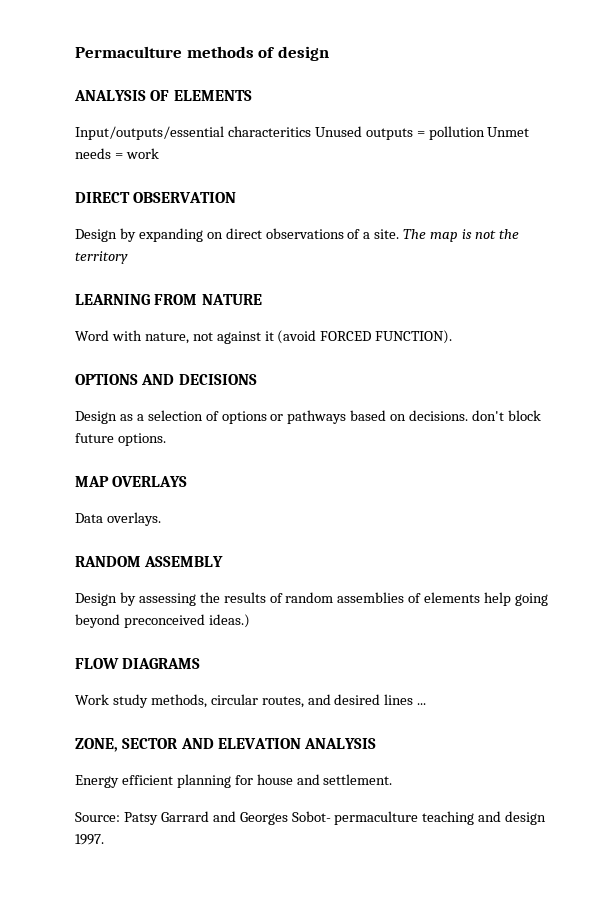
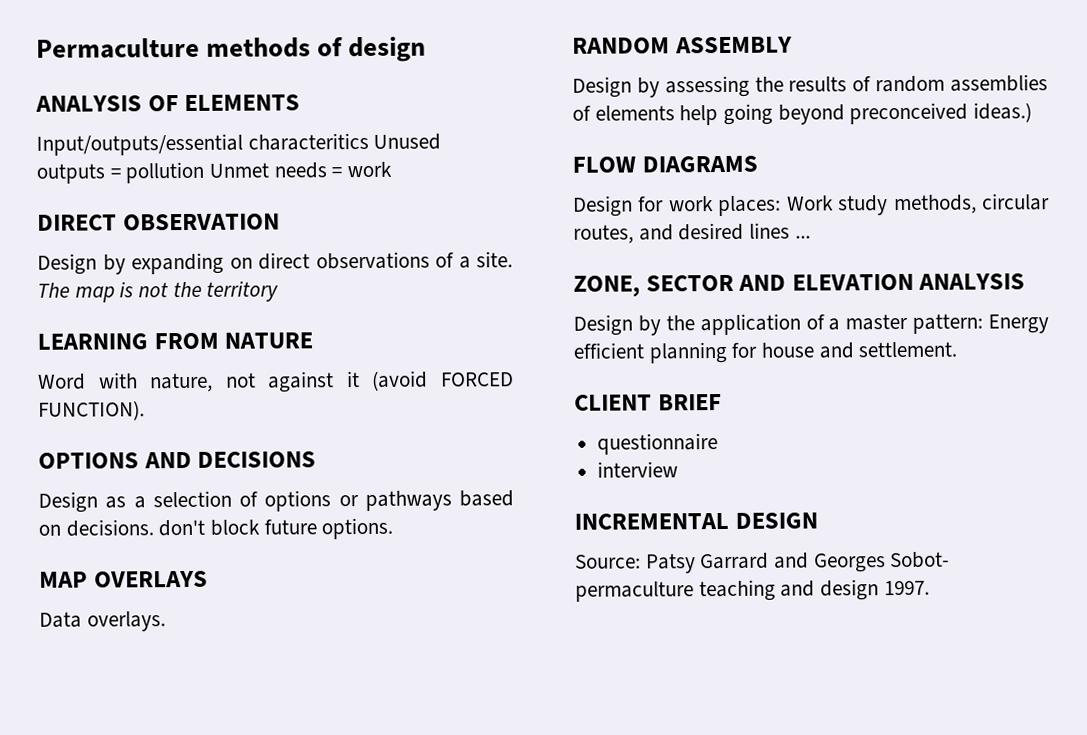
(201, 663) none -> [573,195,782,217] Design for work places:
(377, 743) none -> [573,313,984,336] Design by the application of a master pattern:
(393, 779) none -> [574,394,722,411] [597,433,719,455] [597,461,679,478] [574,512,818,530] // CLIENT BRIEF // questionnaire // interview // INCREMENTAL DESIGN

